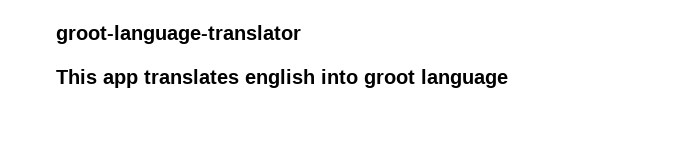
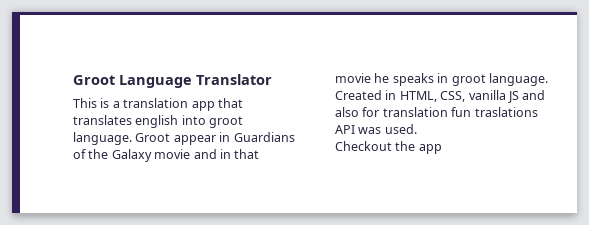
[56,25,301,44] [56,69,508,88] groot-language-translator // This app translates english into groot language -> [73,74,272,88] [73,98,243,111] [73,115,244,128] [73,132,295,145] [73,149,260,162] [335,73,548,86] [335,90,546,103] [335,107,538,117] [335,124,417,134] [335,141,442,154] Groot Language Translator // This is a translation app that translates english into groot language. Groot appear in Guardians of the Galaxy movie and in that movie he speaks in groot language. Created in HTML, CSS, vanilla JS and also for translation fun traslations API was used. // Checkout the app

